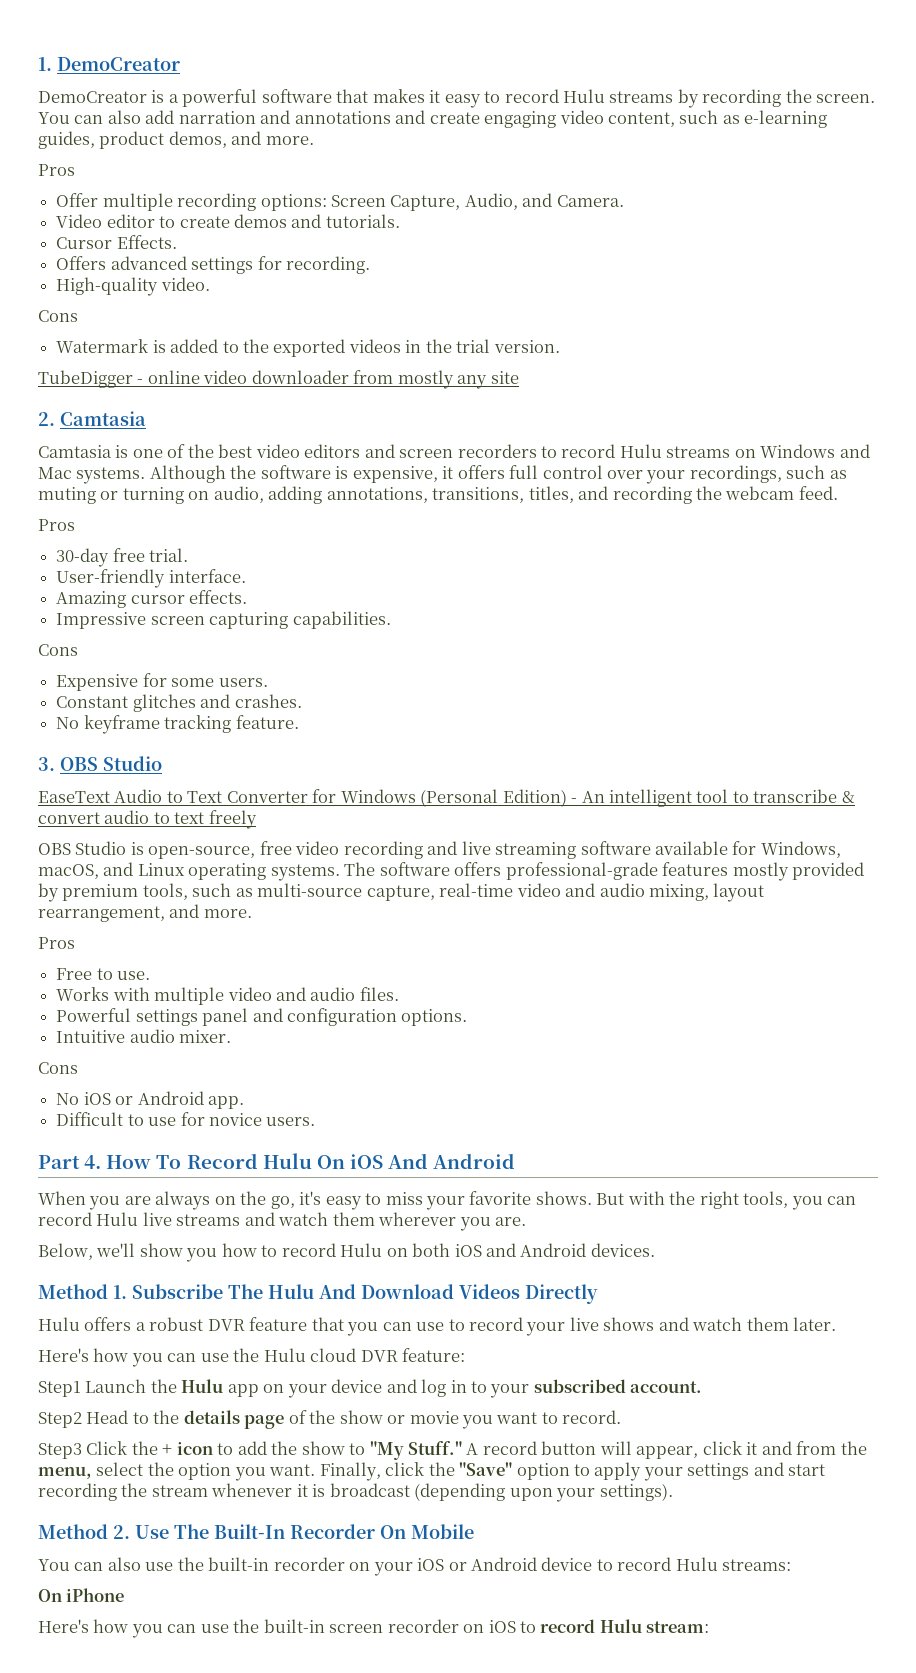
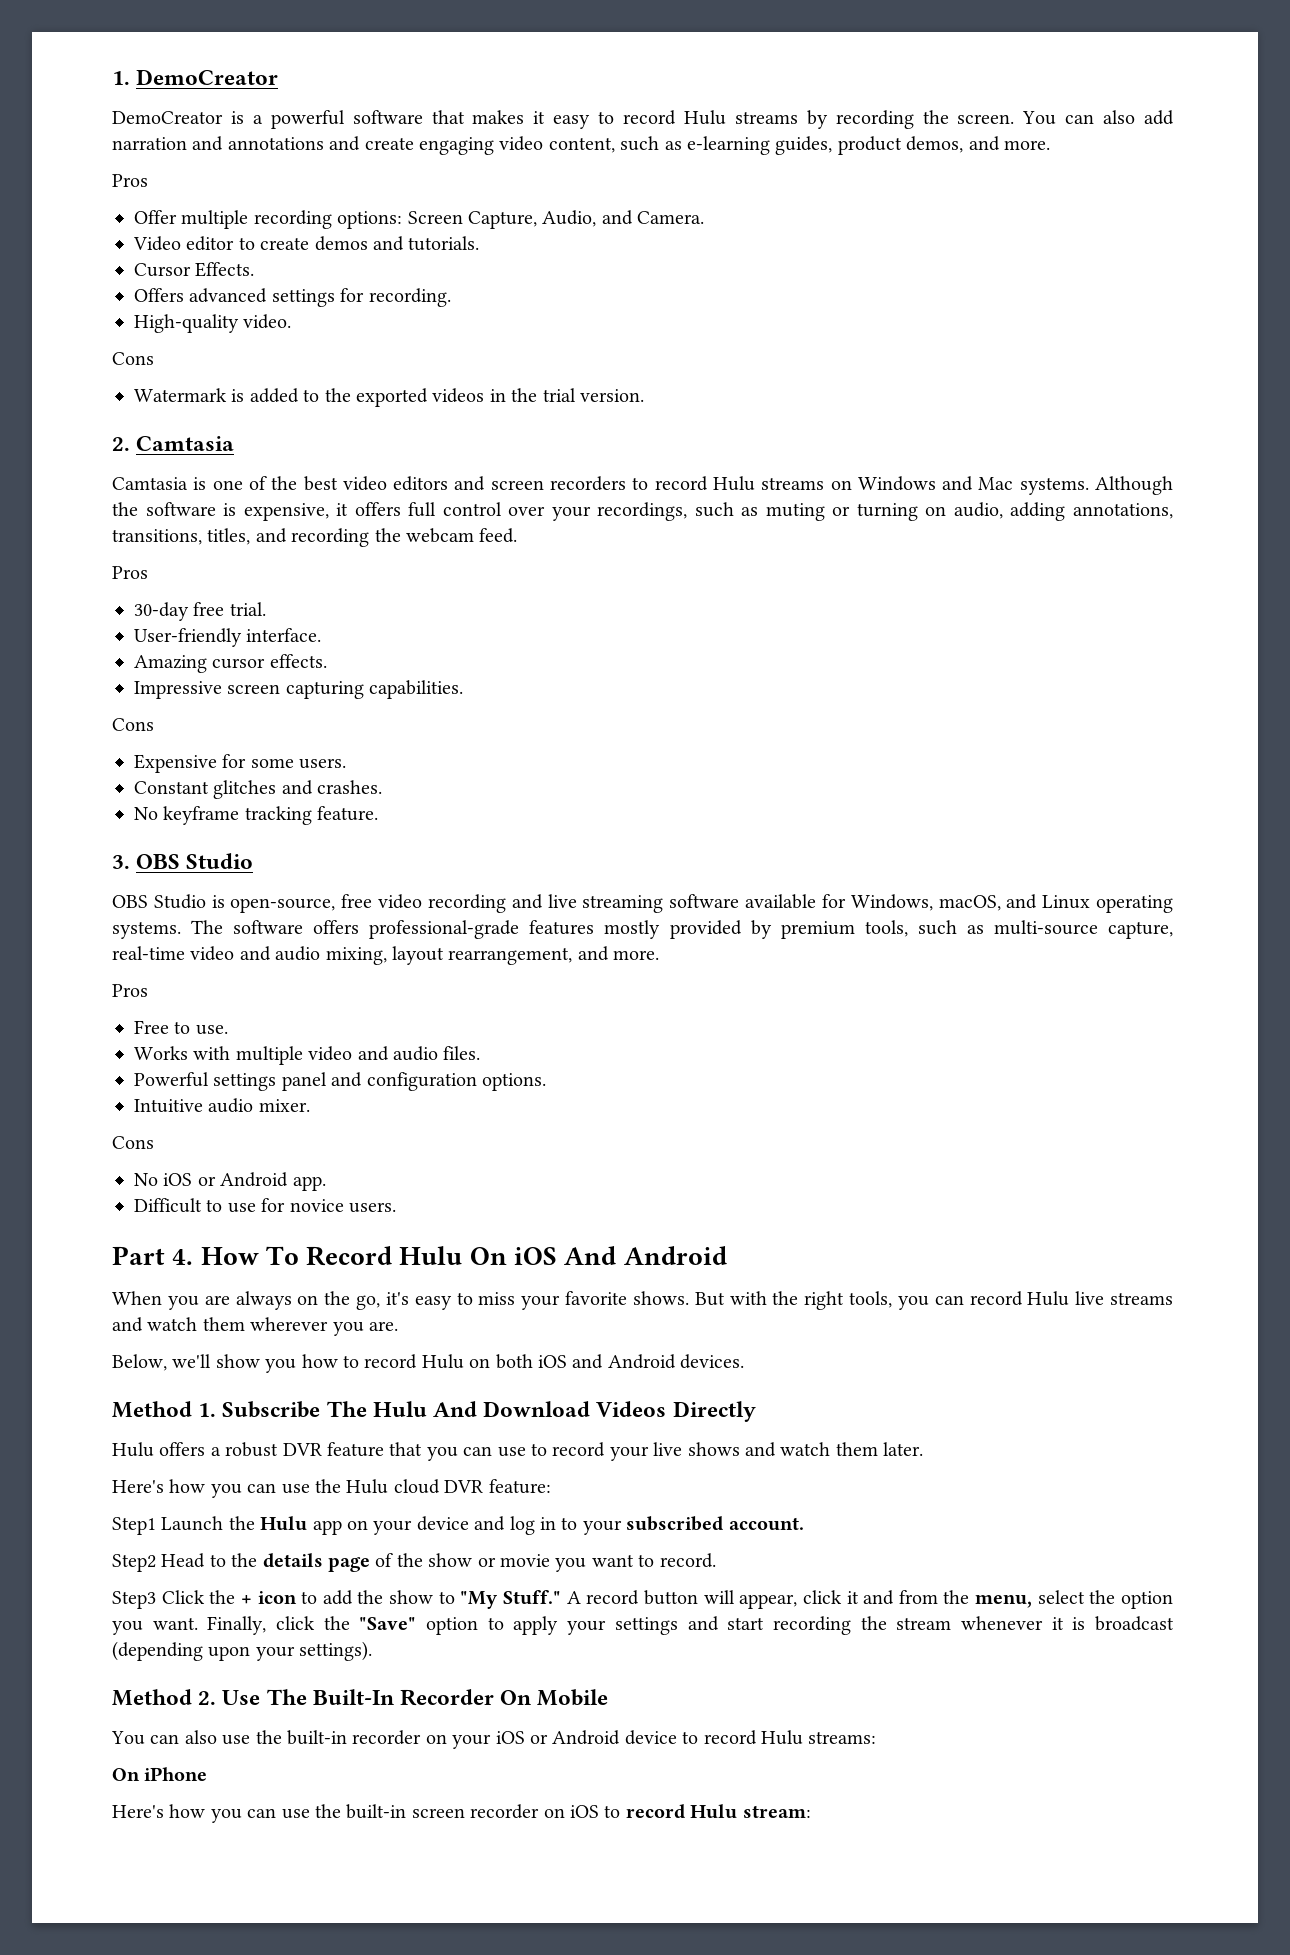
[38,370,519,389] // TubeDigger - online video downloader from mostly any site -> (644, 395) none
[38,789,855,807] [38,810,257,829] // EaseText Audio to Text Converter for Windows (Personal Edition) - An intelligent tool to transcribe & convert audio to text freely -> (254, 861) none

